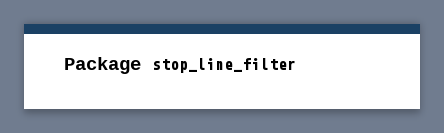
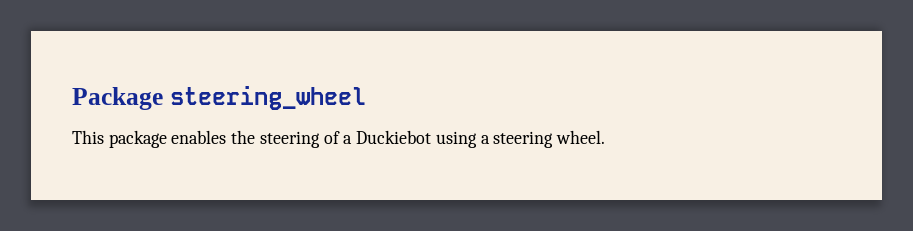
[152,58,296,73] stop_line_filter -> [169,86,366,110] [72,130,605,148] steering_wheel // This package enables the steering of a Duckiebot using a steering wheel.

